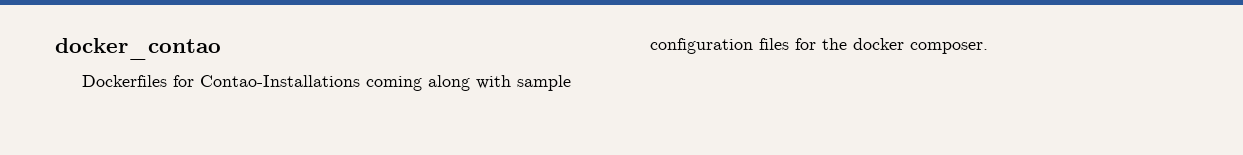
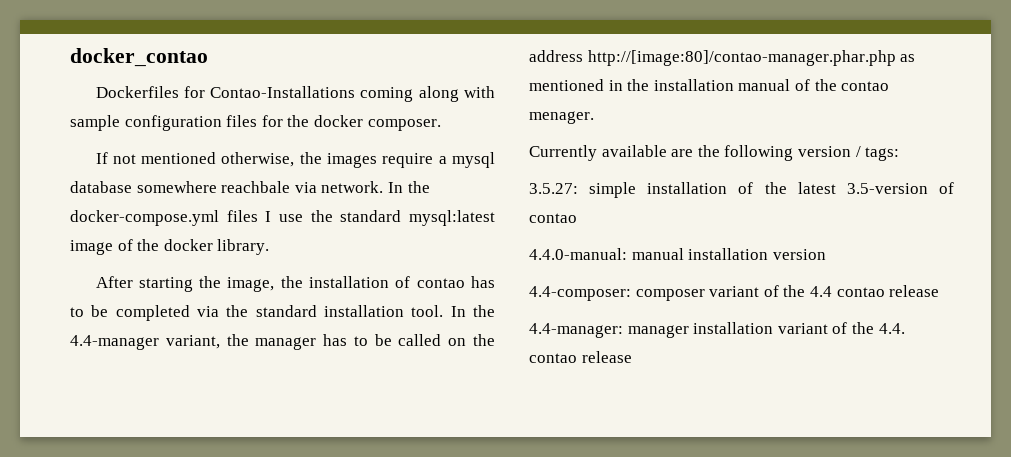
(988, 48) none -> [95,152,495,168] [70,181,430,193] [70,210,495,226] [70,239,270,255] [95,276,495,292] [70,305,495,321] [70,334,495,350] [529,50,916,66] [529,79,890,91] [529,111,594,124] [529,145,900,161] [529,182,954,198] [529,213,577,223] [529,248,826,260] [529,285,940,301] [529,322,905,338] [529,351,632,363] // If not mentioned otherwise, the images require a mysql database somewhere reachbale via network. In the docker-compose.yml files I use the standard mysql:latest image of the docker library. // After starting the image, the installation of contao has to be completed via the standard installation tool. In the 4.4-manager variant, the manager has to be called on the address http://[image:80]/contao-manager.phar.php as mentioned in the installation manual of the contao menager. // Currently available are the following version / tags: // 3.5.27: simple installation of the latest 3.5-version of contao // 4.4.0-manual: manual installation version // 4.4-composer: composer variant of the 4.4 contao release // 4.4-manager: manager installation variant of the 4.4. contao release

